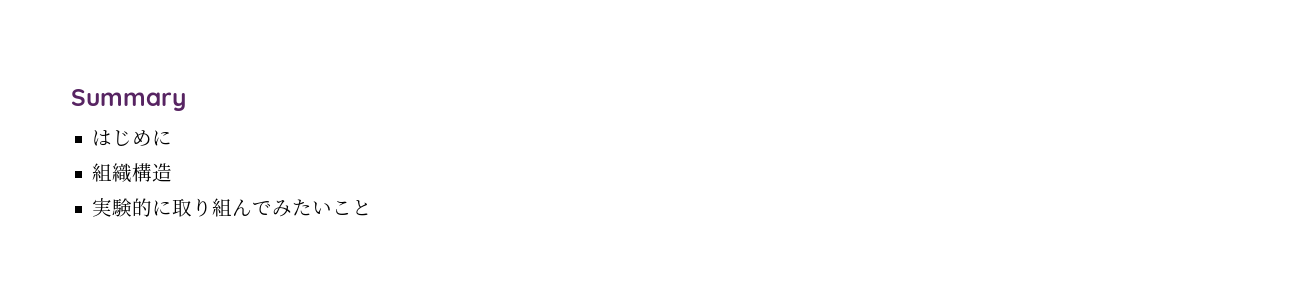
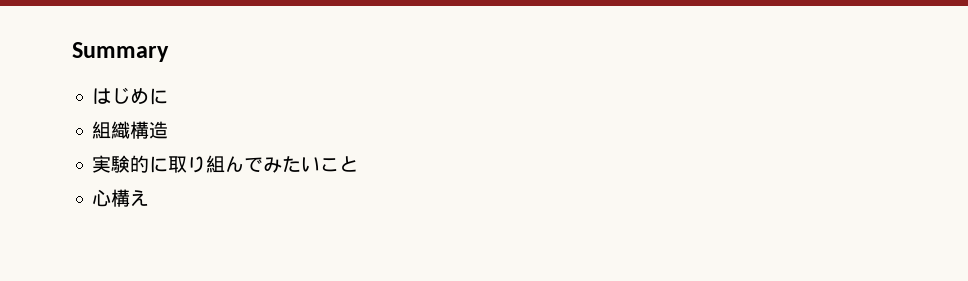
(373, 208) none -> [92,189,150,207] // 心構え

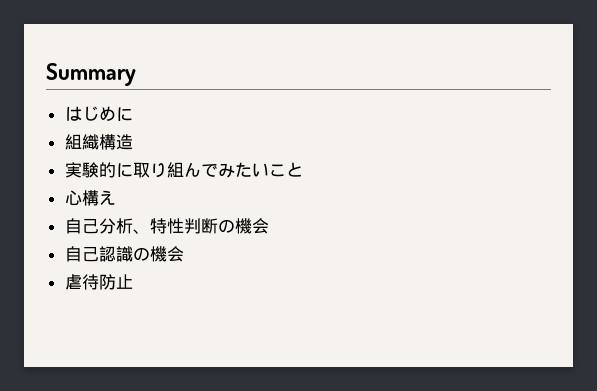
(150, 198) none -> [64,218,269,234] [64,246,184,262] [64,274,133,290] // 自己分析、特性判断の機会 // 自己認識の機会 // 虐待防止

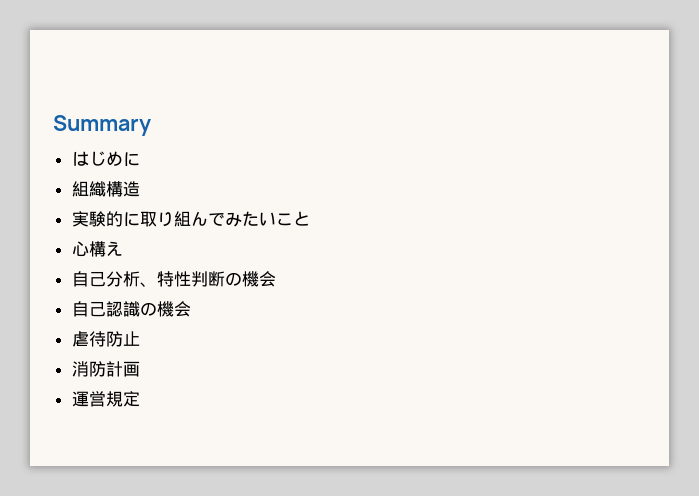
(133, 281) none -> [71,361,140,377] [71,391,140,407] // 消防計画 // 運営規定

